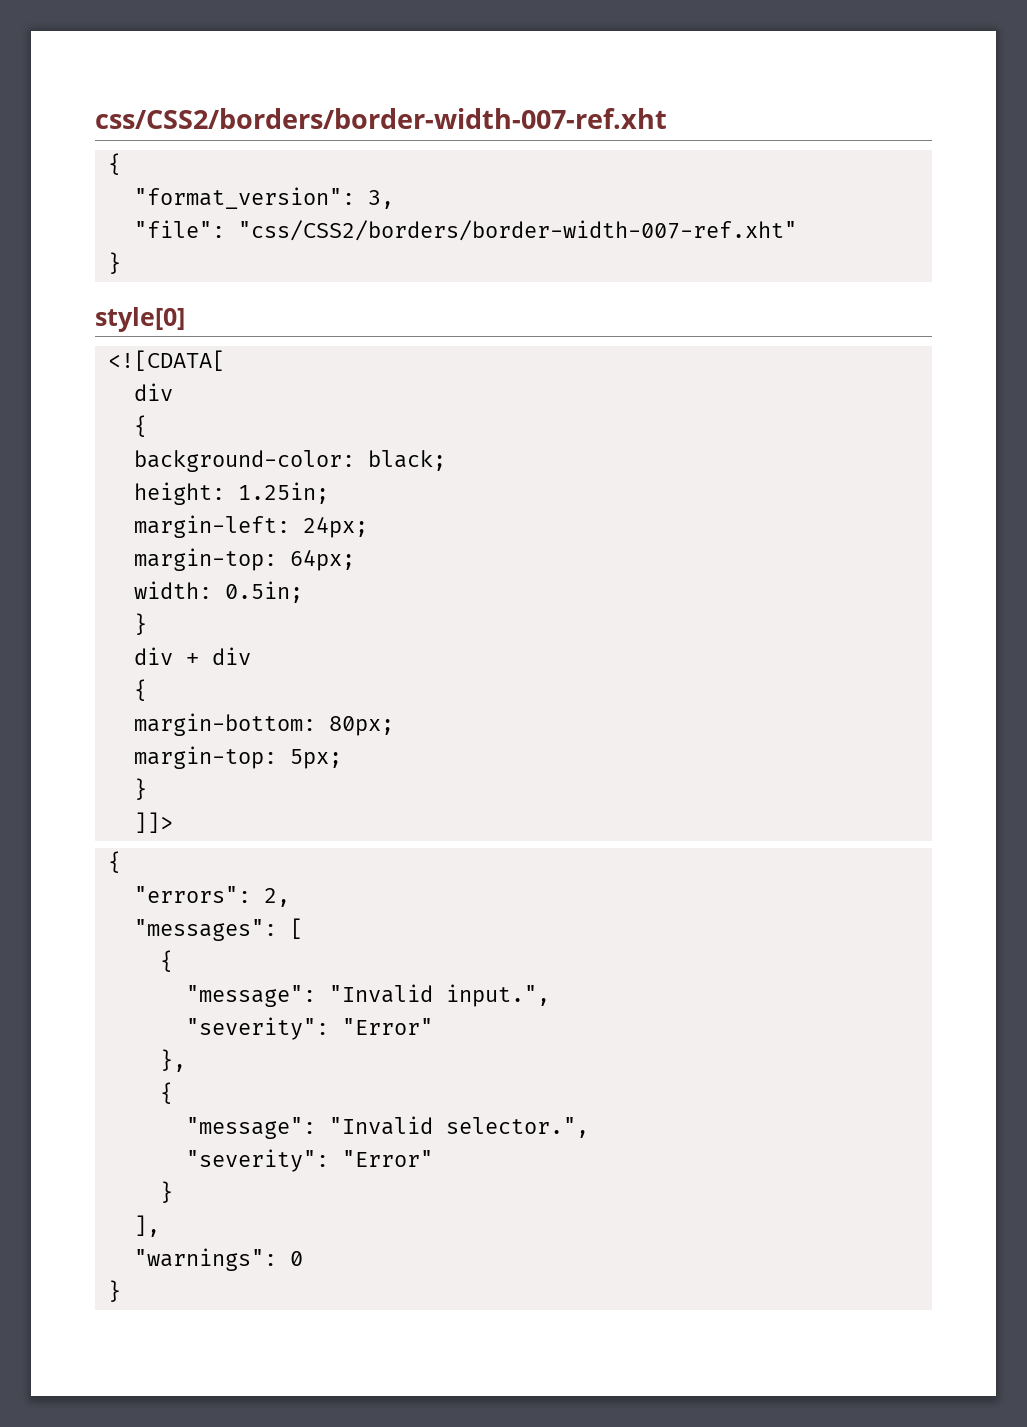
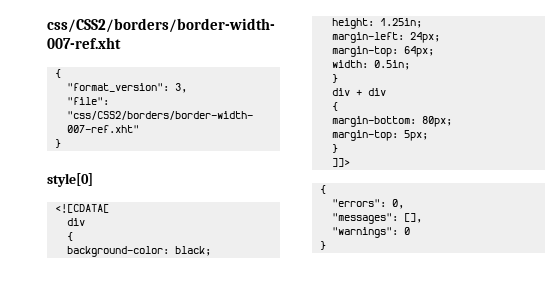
[263,888,290,907] 2, -> [391,199,404,209] 0,
[289,918,303,939] [159,950,173,972] [185,984,550,1007] [185,1017,433,1040] [159,1049,186,1072] [159,1082,173,1104] [185,1116,589,1139] [185,1149,433,1172] [159,1181,173,1203] [133,1215,160,1237] [ // { // "message": "Invalid input.", // "severity": "Error" // }, // { // "message": "Invalid selector.", // "severity": "Error" // } // ], -> [403,213,422,223] [],

